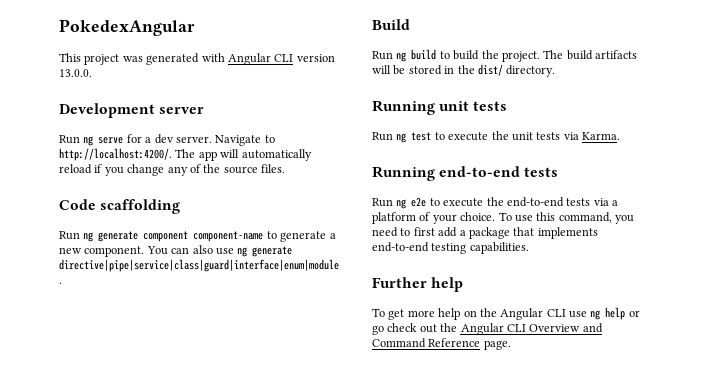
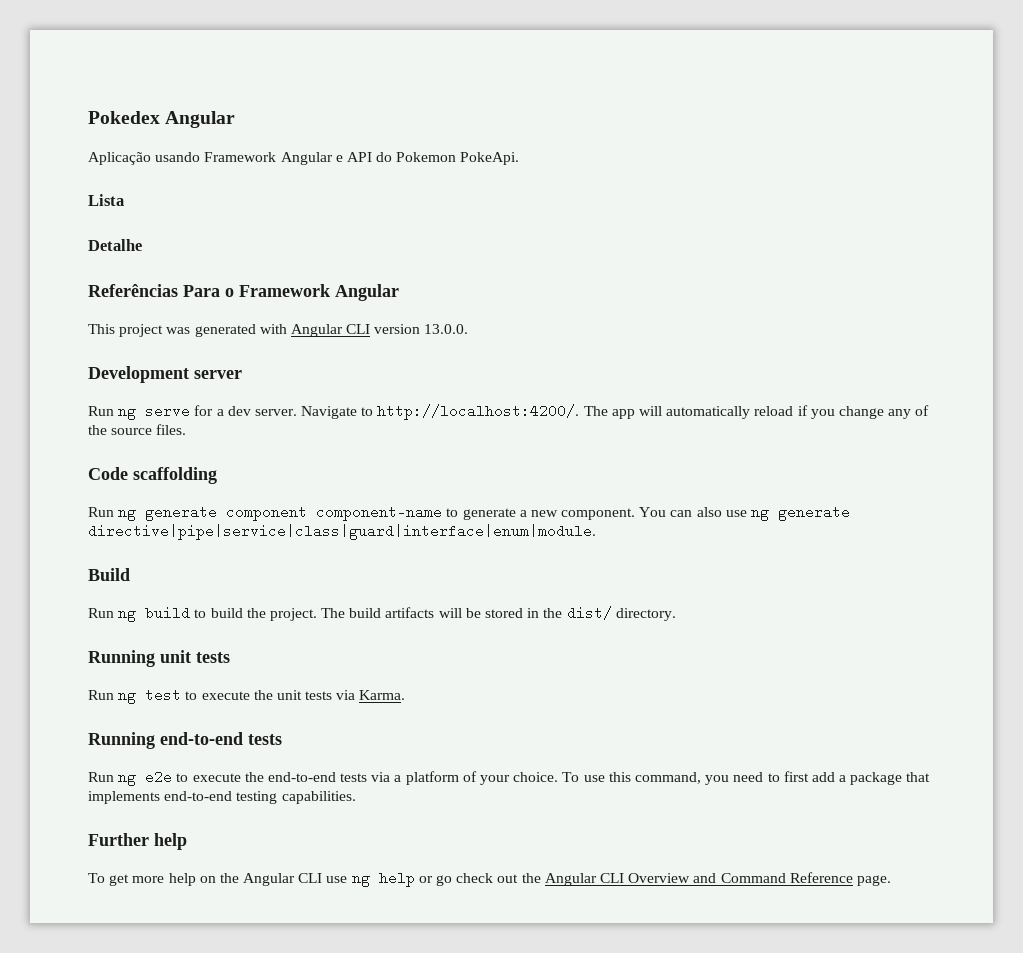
[59,19,195,36] PokedexAngular -> [88,111,236,128] [88,152,520,165] [88,194,124,206] [88,239,142,251] [88,284,399,301] Pokedex Angular // Aplicação usando Framework Angular e API do Pokemon PokeApi. // Lista // Detalhe // Referências Para o Framework Angular

